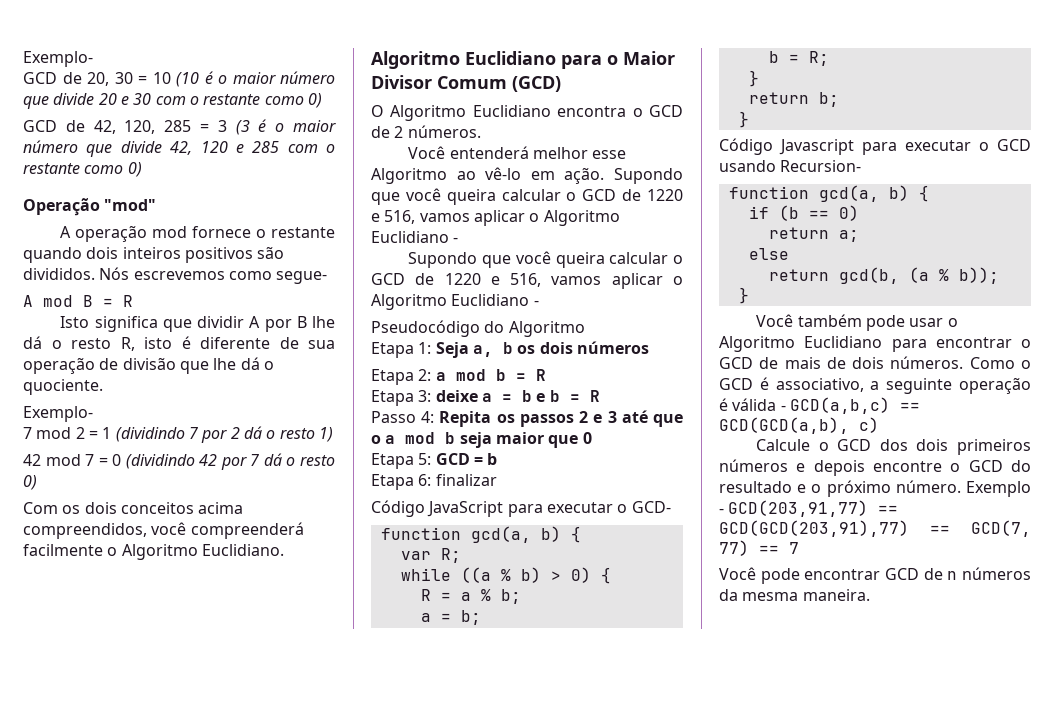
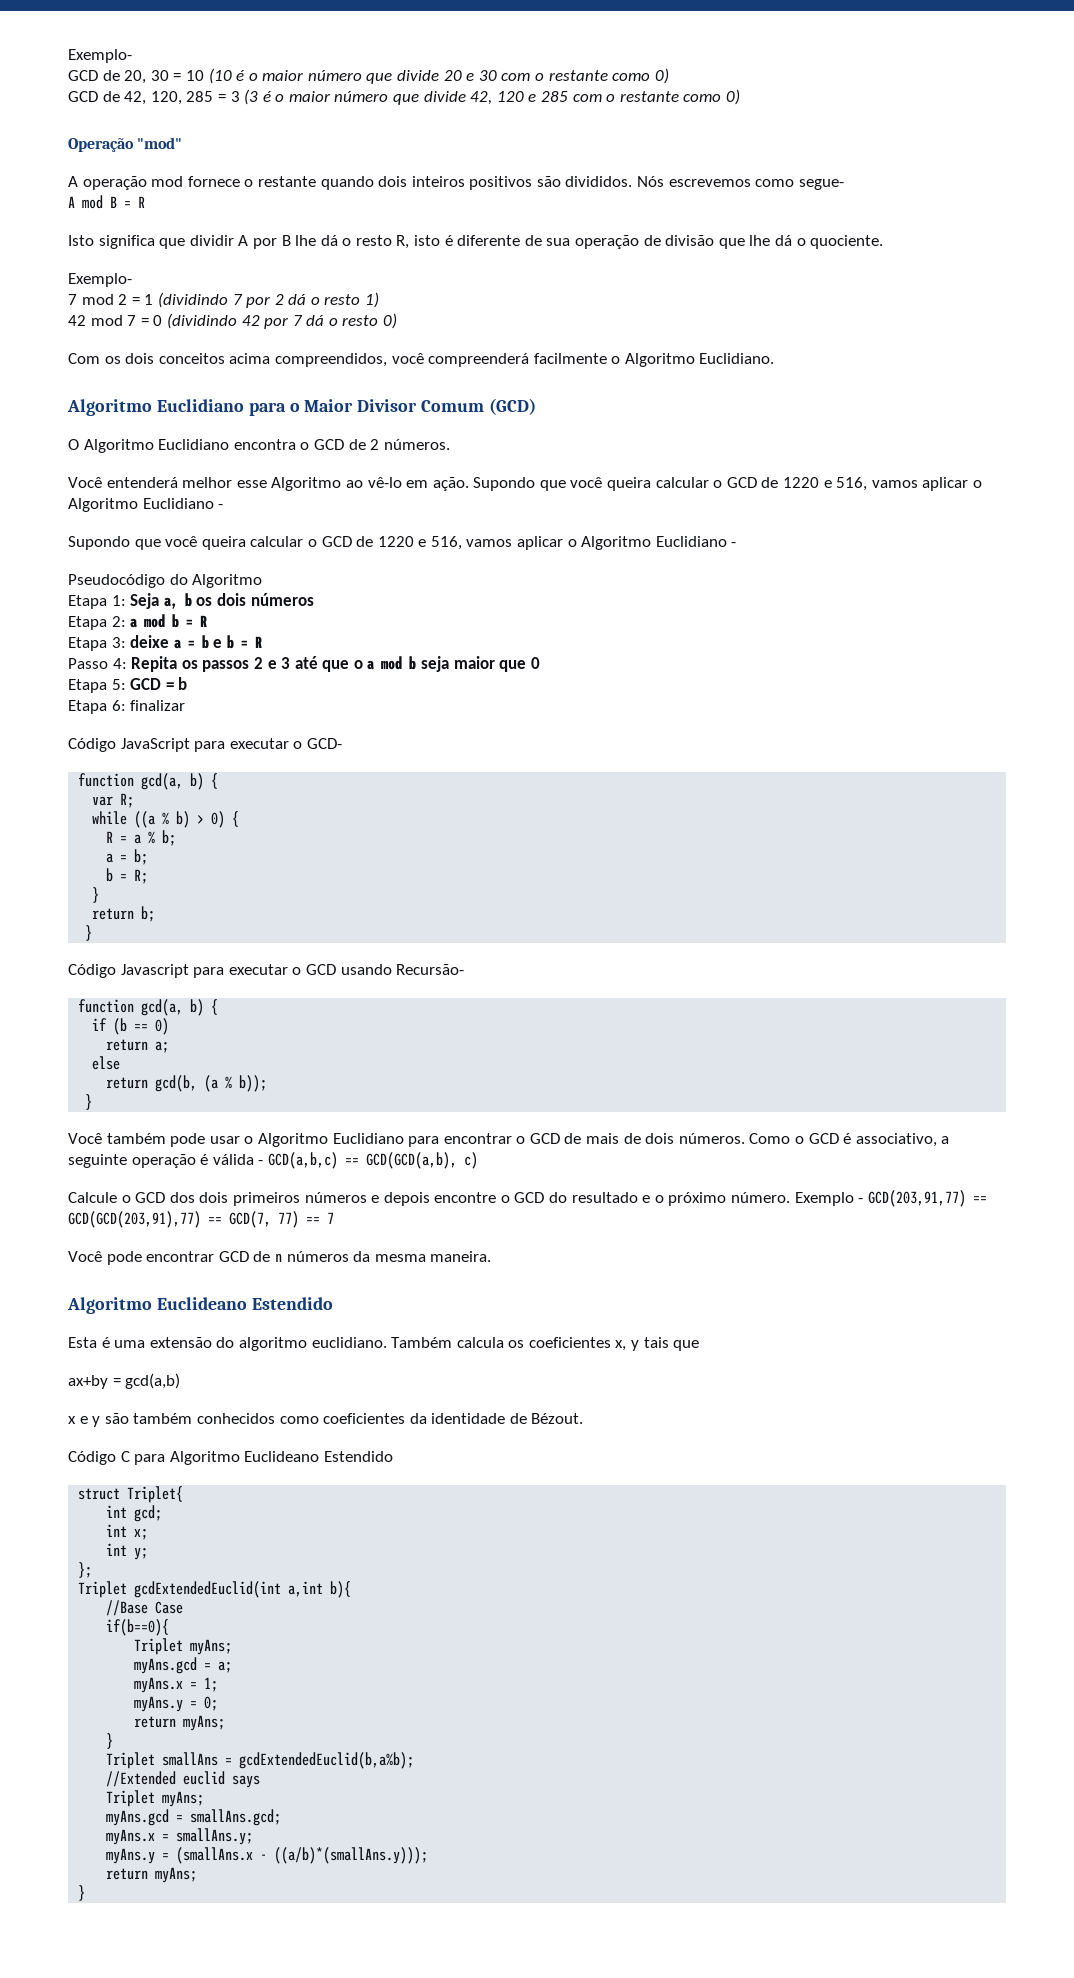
[780,160,862,172] Recursion- -> [396,964,465,975] Recursão-
(870, 595) none -> [67,1297,333,1314] [68,1337,700,1351] [68,1373,181,1389] [68,1413,584,1427] [68,1451,393,1465] [78,1486,184,1503] [106,1505,163,1522] [106,1524,149,1540] [106,1543,149,1560] [78,1562,93,1578] [78,1581,352,1598] [106,1600,184,1616] [106,1619,170,1636] [134,1638,233,1655] [134,1657,233,1674] [134,1677,219,1693] [134,1696,219,1712] [134,1715,226,1731] [106,1733,114,1749] [106,1752,415,1769] [106,1771,261,1788] [106,1790,205,1807] [106,1809,282,1826] [106,1828,254,1845] [106,1847,429,1864] [106,1867,198,1883] [78,1885,86,1901] // Algoritmo Euclideano Estendido // Esta é uma extensão do algoritmo euclidiano. Também calcula os coeficientes x, y tais que // ax+by = gcd(a,b) // x e y são também conhecidos como coeficientes da identidade de Bézout. // Código C para Algoritmo Euclideano Estendido // struct Triplet{ // int gcd; // int x; // int y; // }; // Triplet gcdExtendedEuclid(int a,int b){ // //Base Case // if(b==0){ // Triplet myAns; // myAns.gcd = a; // myAns.x = 1; // myAns.y = 0; // return myAns; // } // Triplet smallAns = gcdExtendedEuclid(b,a%b); // //Extended euclid says // Triplet myAns; // myAns.gcd = smallAns.gcd; // myAns.x = smallAns.y; // myAns.y = (smallAns.x - ((a/b)*(smallAns.y))); // return myAns; // }

